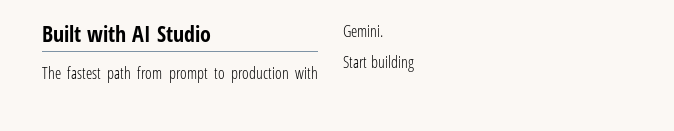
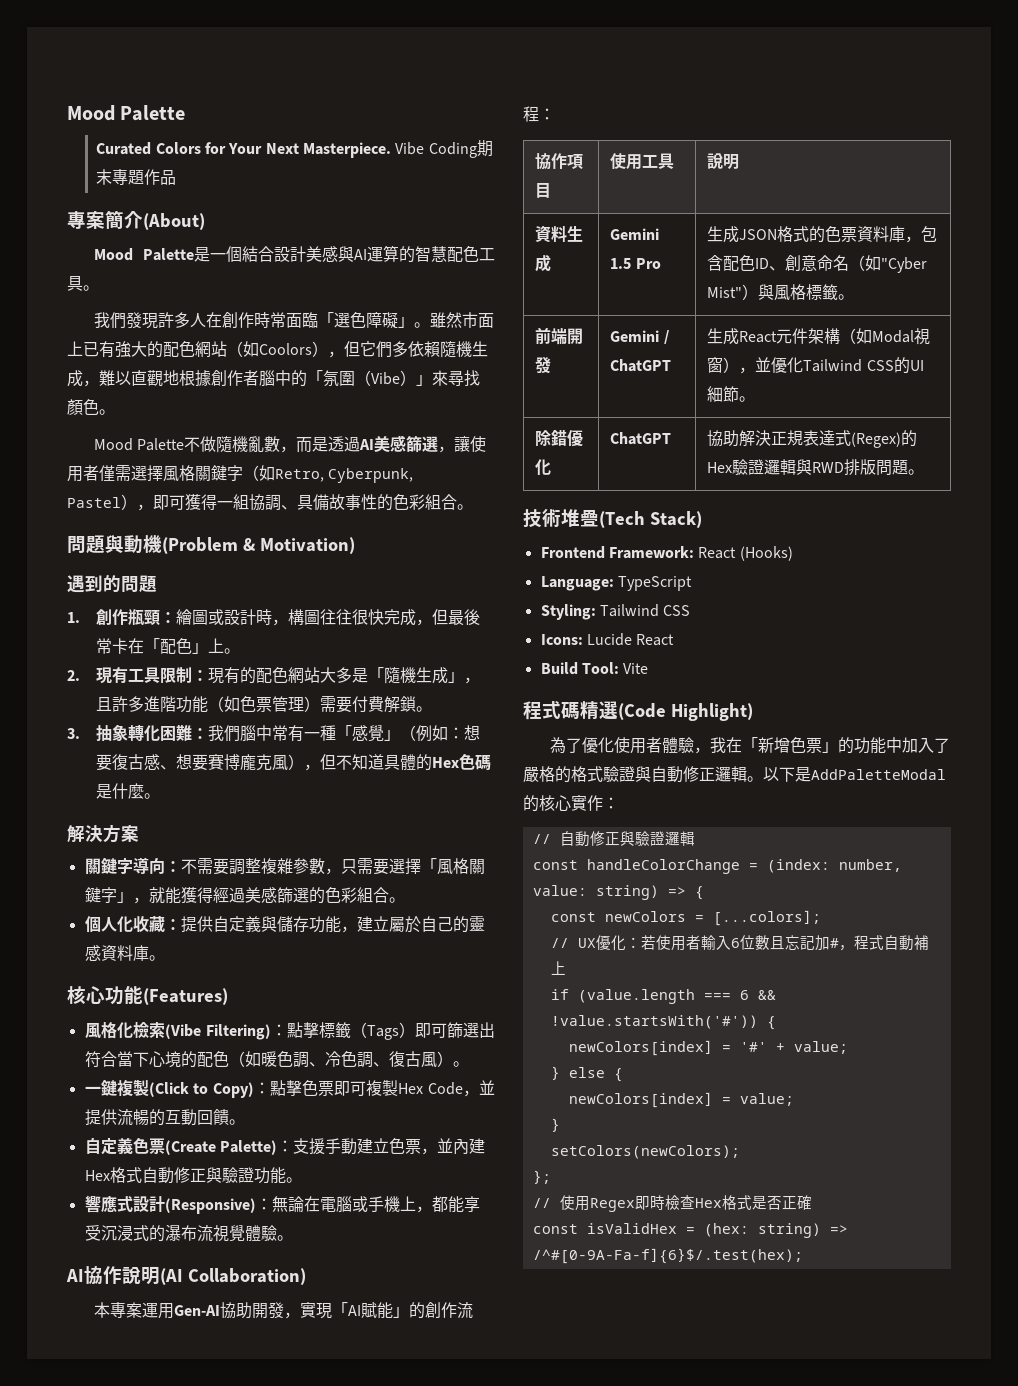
[42,25,211,42] [42,66,318,83] [343,25,383,37] [343,55,415,72] Built with AI Studio // The fastest path from prompt to production with Gemini. // Start building -> [67,105,186,121] [96,140,493,158] [96,169,177,185] [67,210,205,230] [93,245,495,263] [67,276,99,291] [93,312,494,329] [67,341,488,358] [67,370,480,387] [67,399,115,415] [93,435,486,453] [67,465,414,483] [67,494,473,511] [67,535,355,554] [67,575,157,593] [67,609,481,626] [96,638,241,654] [67,667,481,684] [96,696,433,713] [67,724,481,742] [96,753,492,771] [96,783,161,799] [67,824,139,843] [84,857,485,875] [84,887,405,904] [84,916,485,933] [84,945,165,961] [67,986,228,1005] [84,1021,495,1040] [84,1051,469,1068] [84,1079,495,1098] [84,1109,245,1126] [84,1137,485,1155] [84,1167,302,1184] [84,1195,480,1214] [84,1224,293,1242] [66,1266,306,1285] [93,1302,473,1319] [523,106,555,122] [535,153,584,170] [535,183,552,198] [610,153,675,170] [707,153,740,170] [535,225,584,243] [535,254,552,272] [610,228,660,240] [610,258,661,269] [707,226,938,243] [707,255,928,273] [707,284,855,301] [535,327,584,345] [535,356,552,374] [610,330,669,344] [610,359,672,372] [707,328,931,345] [707,357,924,374] [707,386,756,402] [535,429,584,447] [535,459,552,475] [610,432,672,445] [707,430,918,448] [707,459,925,476] [523,508,702,528] [540,546,793,561] [540,576,692,591] [540,604,691,620] [540,633,675,646] [540,662,649,675] [523,701,753,721] [549,737,950,754] [523,766,946,783] [523,795,619,812] [532,831,695,847] [532,859,902,874] [532,885,704,900] [550,910,821,926] [550,935,929,951] [550,961,566,975] [550,989,776,1004] [550,1015,776,1030] [568,1040,848,1056] [550,1066,623,1082] [568,1092,794,1108] [550,1118,560,1132] [550,1145,740,1159] [532,1170,551,1184] [532,1195,812,1212] [532,1223,848,1238] [532,1248,803,1264] Mood Palette // Curated Colors for Your Next Masterpiece. Vibe Coding期末專題作品 // 專案簡介(About) // Mood Palette是一個結合設計美感與AI運算的智慧配色工具。 // 我們發現許多人在創作時常面臨「選色障礙」。雖然市面上已有強大的配色網站（如Coolors），但它們多依賴隨機生成，難以直觀地根據創作者腦中的「氛圍（Vibe）」來尋找顏色。 // Mood Palette不做隨機亂數，而是透過AI美感篩選，讓使用者僅需選擇風格關鍵字（如Retro, Cyberpunk, Pastel），即可獲得一組協調、具備故事性的色彩組合。 // 問題與動機(Problem & Motivation) // 遇到的問題 // 1.創作瓶頸：繪圖或設計時，構圖往往很快完成，但最後常卡在「配色」上。 // 2.現有工具限制：現有的配色網站大多是「隨機生成」，且許多進階功能（如色票管理）需要付費解鎖。 // 3.抽象轉化困難：我們腦中常有一種「感覺」（例如：想要復古感、想要賽博龐克風），但不知道具體的Hex色碼是什麼。 // 解決方案 // 關鍵字導向：不需要調整複雜參數，只需要選擇「風格關鍵字」，就能獲得經過美感篩選的色彩組合。 // 個人化收藏：提供自定義與儲存功能，建立屬於自己的靈感資料庫。 // 核心功能(Features) // 風格化檢索(Vibe Filtering)：點擊標籤（Tags）即可篩選出符合當下心境的配色（如暖色調、冷色調、復古風）。 // 一鍵複製(Click to Copy)：點擊色票即可複製Hex Code，並提供流暢的互動回饋。 // 自定義色票(Create Palette)：支援手動建立色票，並內建Hex格式自動修正與驗證功能。 // 響應式設計(Responsive)：無論在電腦或手機上，都能享受沉浸式的瀑布流視覺體驗。 // AI協作說明(AI Collaboration) // 本專案運用Gen-AI協助開發，實現「AI賦能」的創作流程： // 協作項目 | 使用工具 | 說明 // 資料生成 | Gemini 1.5 Pro | 生成JSON格式的色票資料庫，包含配色ID、創意命名（如"Cyber Mist"）與風格標籤。 // 前端開發 | Gemini / ChatGPT | 生成React元件架構（如Modal視窗），並優化Tailwind CSS的UI細節。 // 除錯優化 | ChatGPT | 協助解決正規表達式(Regex)的Hex驗證邏輯與RWD排版問題。 // 技術堆疊(Tech Stack) // Frontend Framework: React (Hooks) // Language: TypeScript // Styling: Tailwind CSS // Icons: Lucide React // Build Tool: Vite // 程式碼精選(Code Highlight) // 為了優化使用者體驗，我在「新增色票」的功能中加入了嚴格的格式驗證與自動修正邏輯。以下是AddPaletteModal的核心實作： // // 自動修正與驗證邏輯 // const handleColorChange = (index: number, value: string) => { // const newColors = [...colors]; // // UX優化：若使用者輸入6位數且忘記加#，程式自動補上 // if (value.length === 6 && !value.startsWith('#')) { // newColors[index] = '#' + value; // } else { // newColors[index] = value; // } // setColors(newColors); // }; // // 使用Regex即時檢查Hex格式是否正確 // const isValidHex = (hex: string) => /^#[0-9A-Fa-f]{6}$/.test(hex);

